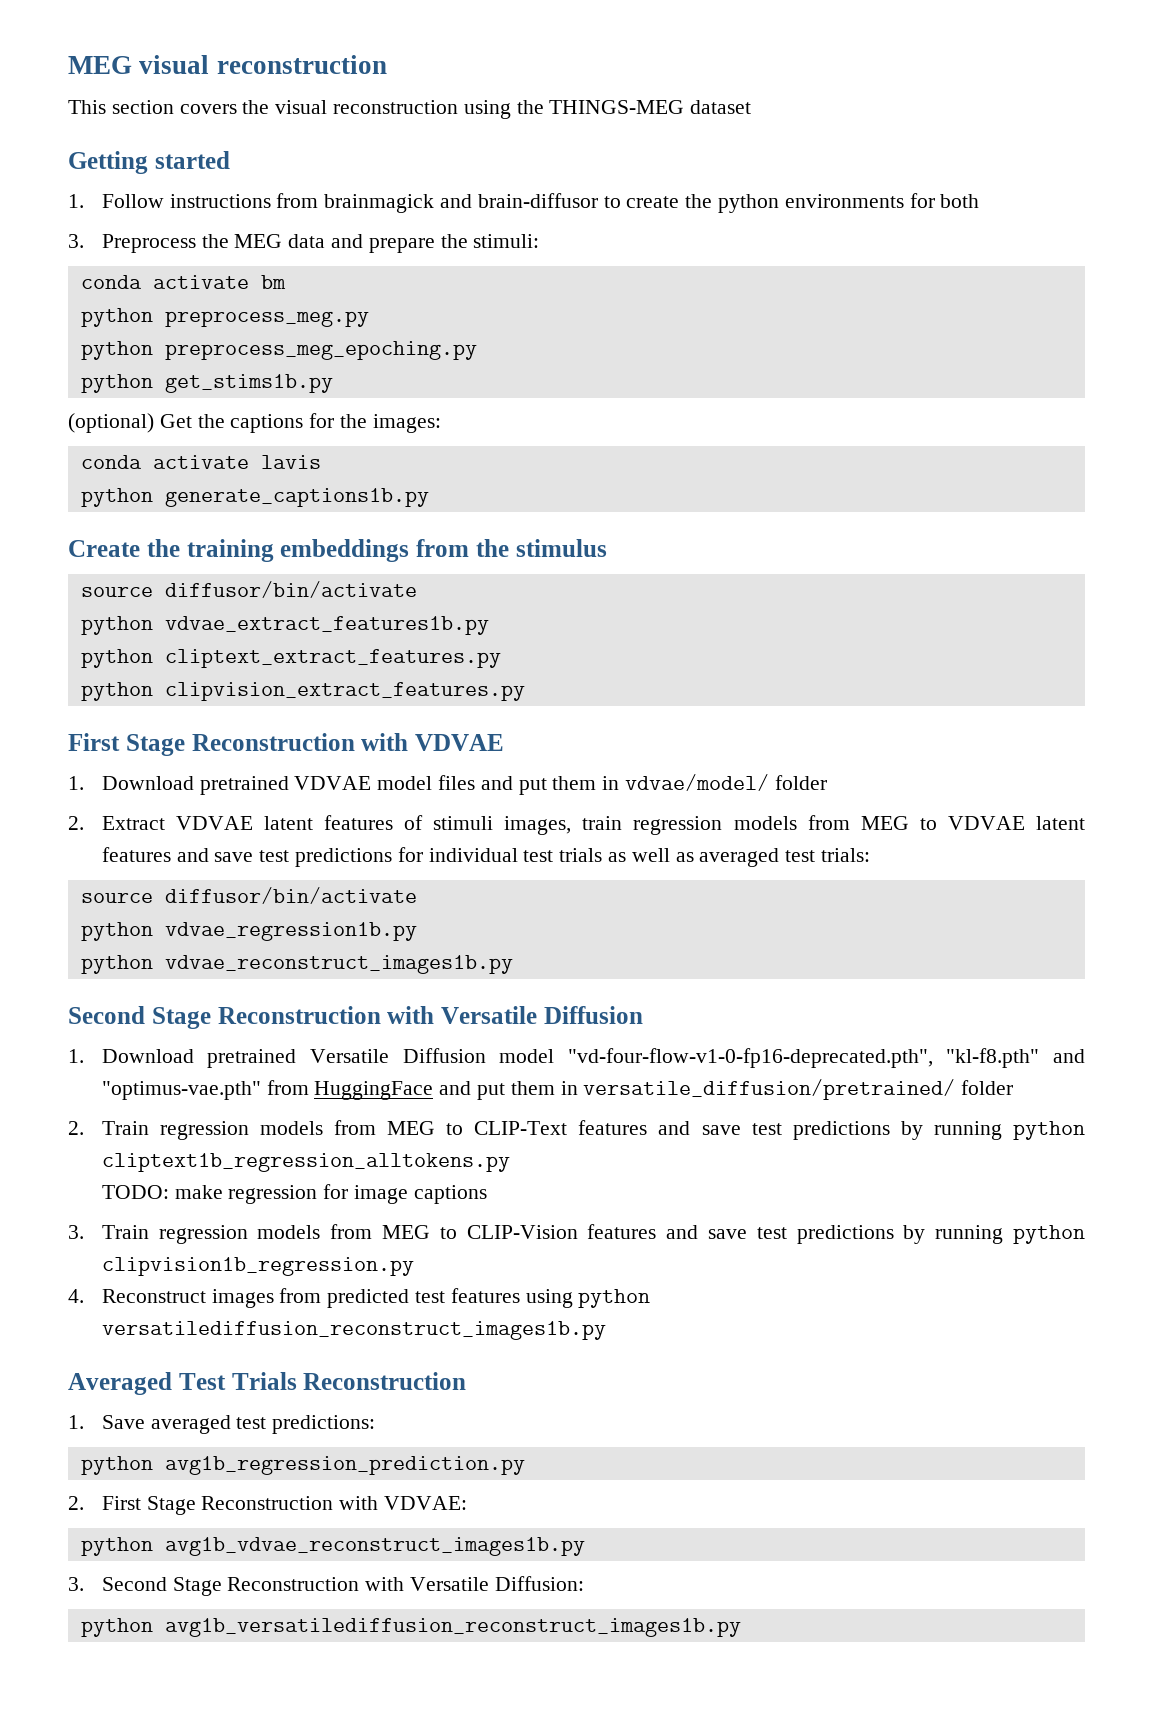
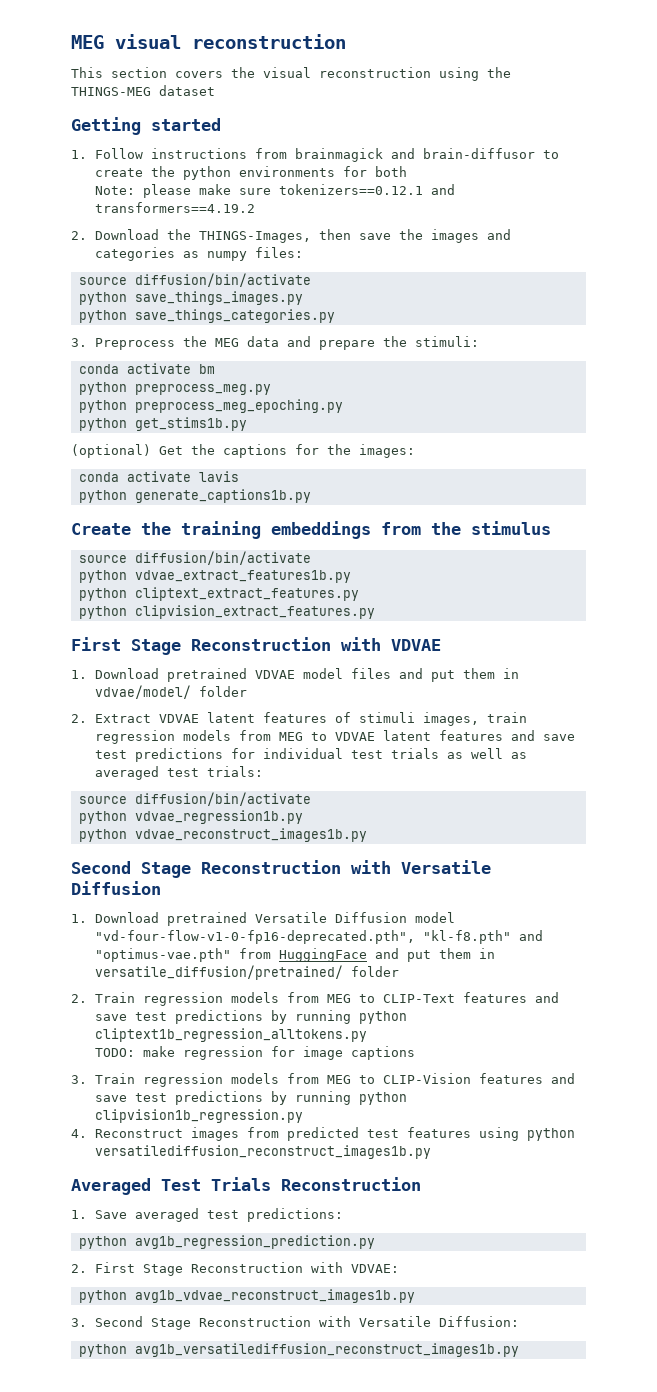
(980, 201) none -> [95,184,456,198] [95,202,256,213] [71,229,512,243] [95,247,304,261] [78,273,311,287] [78,291,303,305] [78,309,335,323] // Note: please make sure tokenizers==0.12.1 and transformers==4.19.2 // 2. Download the THINGS-Images, then save the images and categories as numpy files: // source diffusion/bin/activate // python save_things_images.py // python save_things_categories.py
[164,581,417,598] diffusor/bin/activate -> [134,551,311,565] diffusion/bin/activate
[164,887,417,904] diffusor/bin/activate -> [134,792,311,806] diffusion/bin/activate

